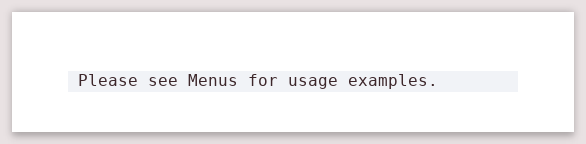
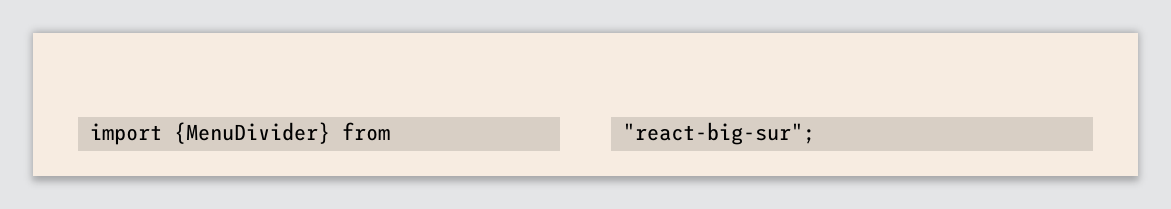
[77,74,438,89] Please see Menus for usage examples. -> [90,122,816,145] import {MenuDivider} from "react-big-sur";

